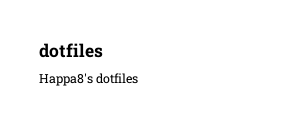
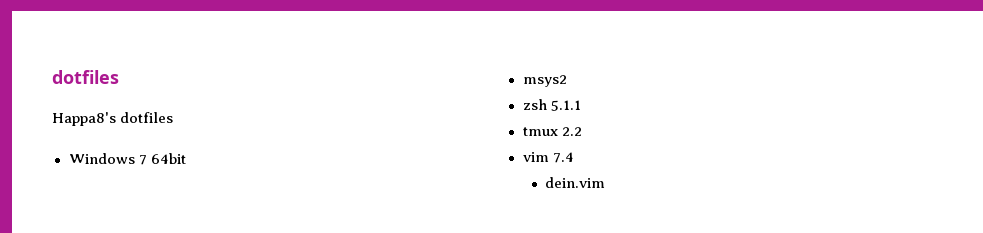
(139, 78) none -> [68,153,186,165] [522,75,567,87] [522,99,581,111] [522,127,582,136] [522,152,574,163] [545,177,606,188] // Windows 7 64bit // msys2 // zsh 5.1.1 // tmux 2.2 // vim 7.4 // dein.vim

